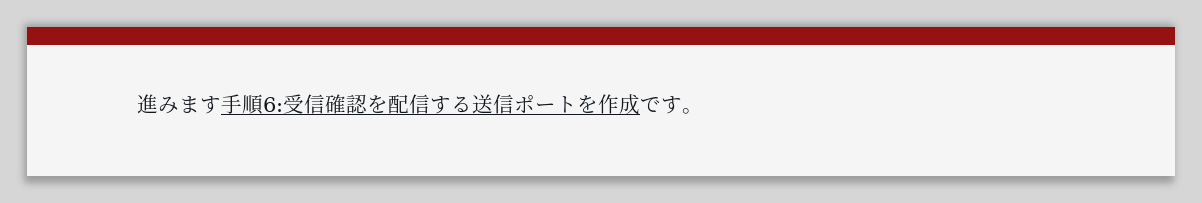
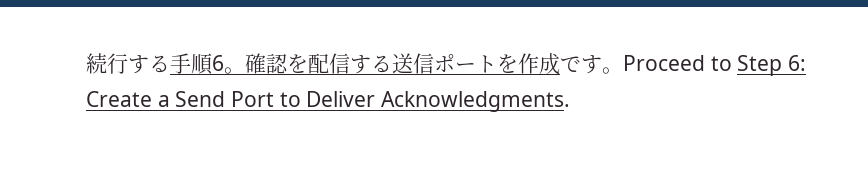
[137,94,326,115] 進みます手順6:受信 -> [86,53,246,75] 続行する手順6。
(704, 111) none -> [623,55,807,76] [86,91,571,112] Proceed to Step 6: Create a Send Port to Deliver Acknowledgments.

